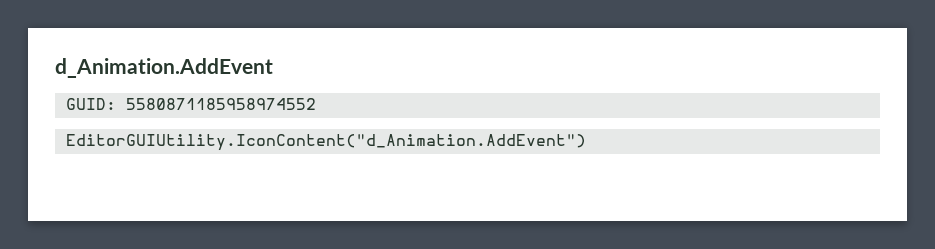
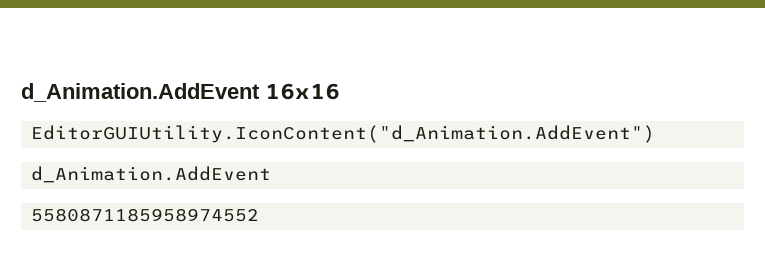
[55,58,273,78] [66,98,117,110] d_Animation.AddEvent // GUID: -> [21,83,340,102] [31,125,656,143] [31,166,272,183] d_Animation.AddEvent 16x16 // EditorGUIUtility.IconContent("d_Animation.AddEvent") // d_Animation.AddEvent //
[66,134,587,151] // EditorGUIUtility.IconContent("d_Animation.AddEvent") -> (260, 215) none

